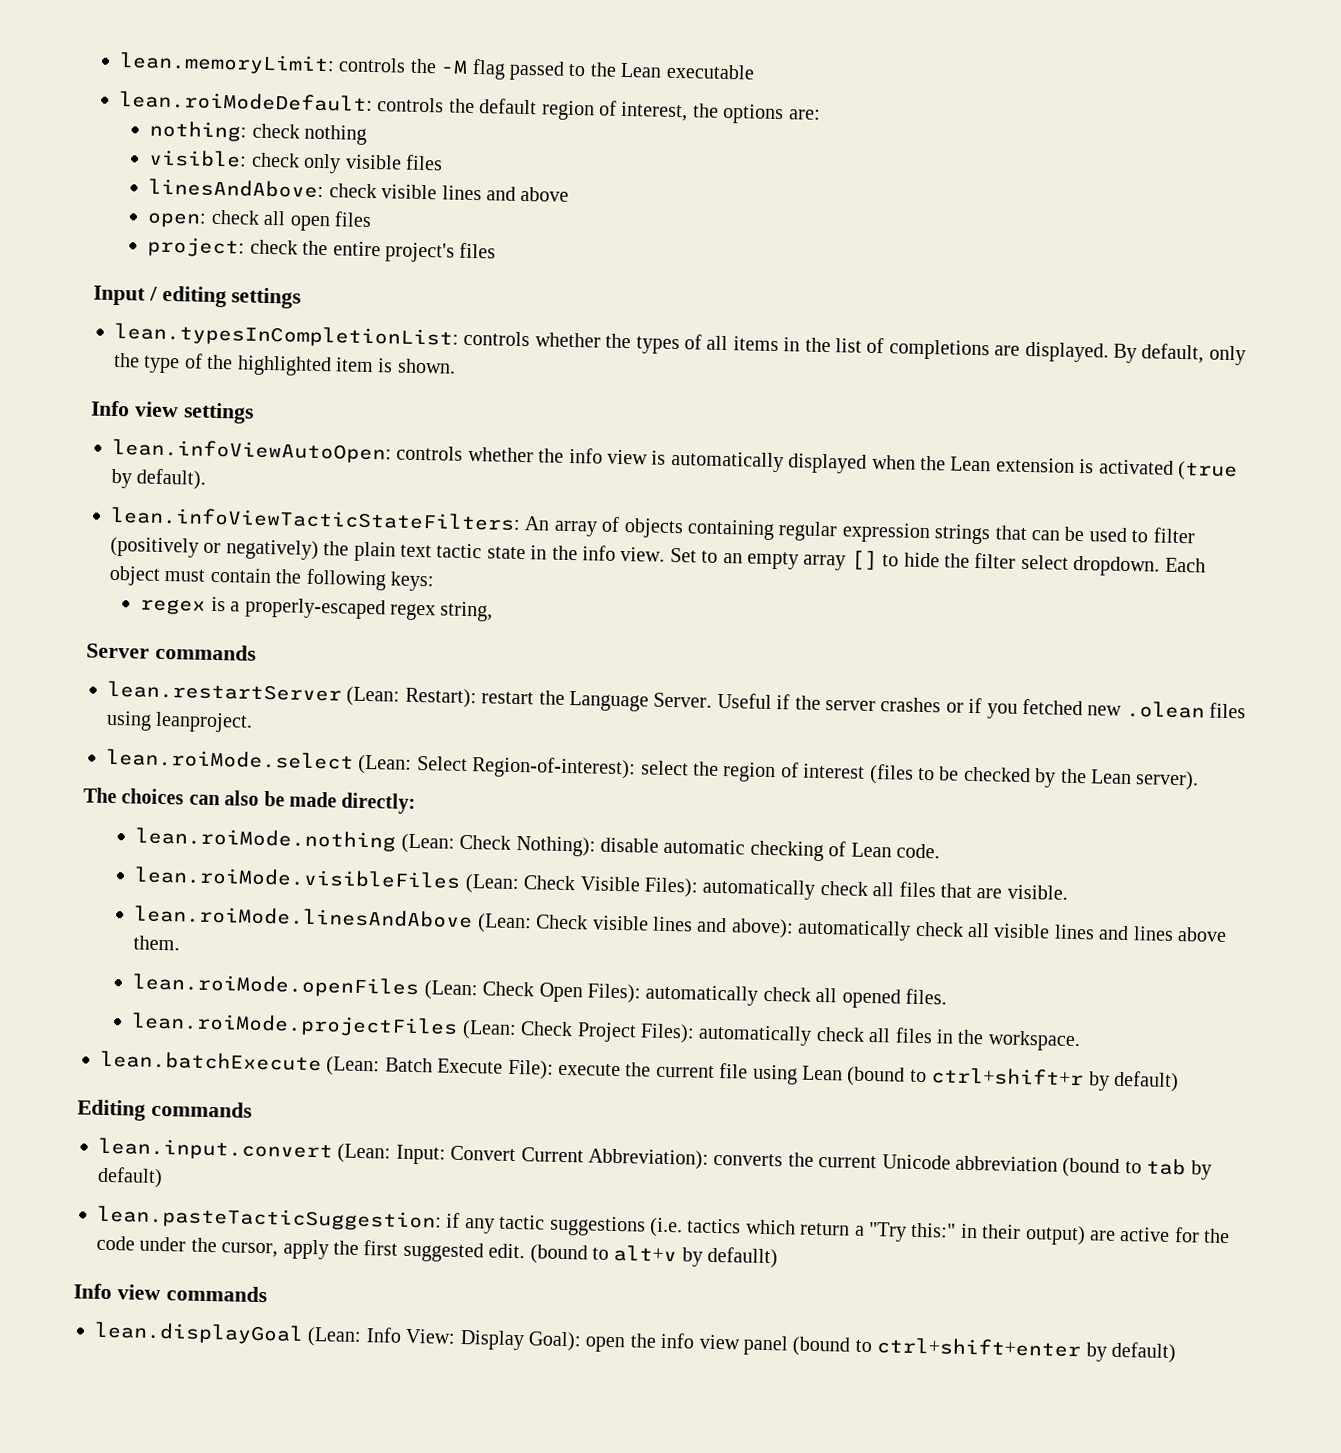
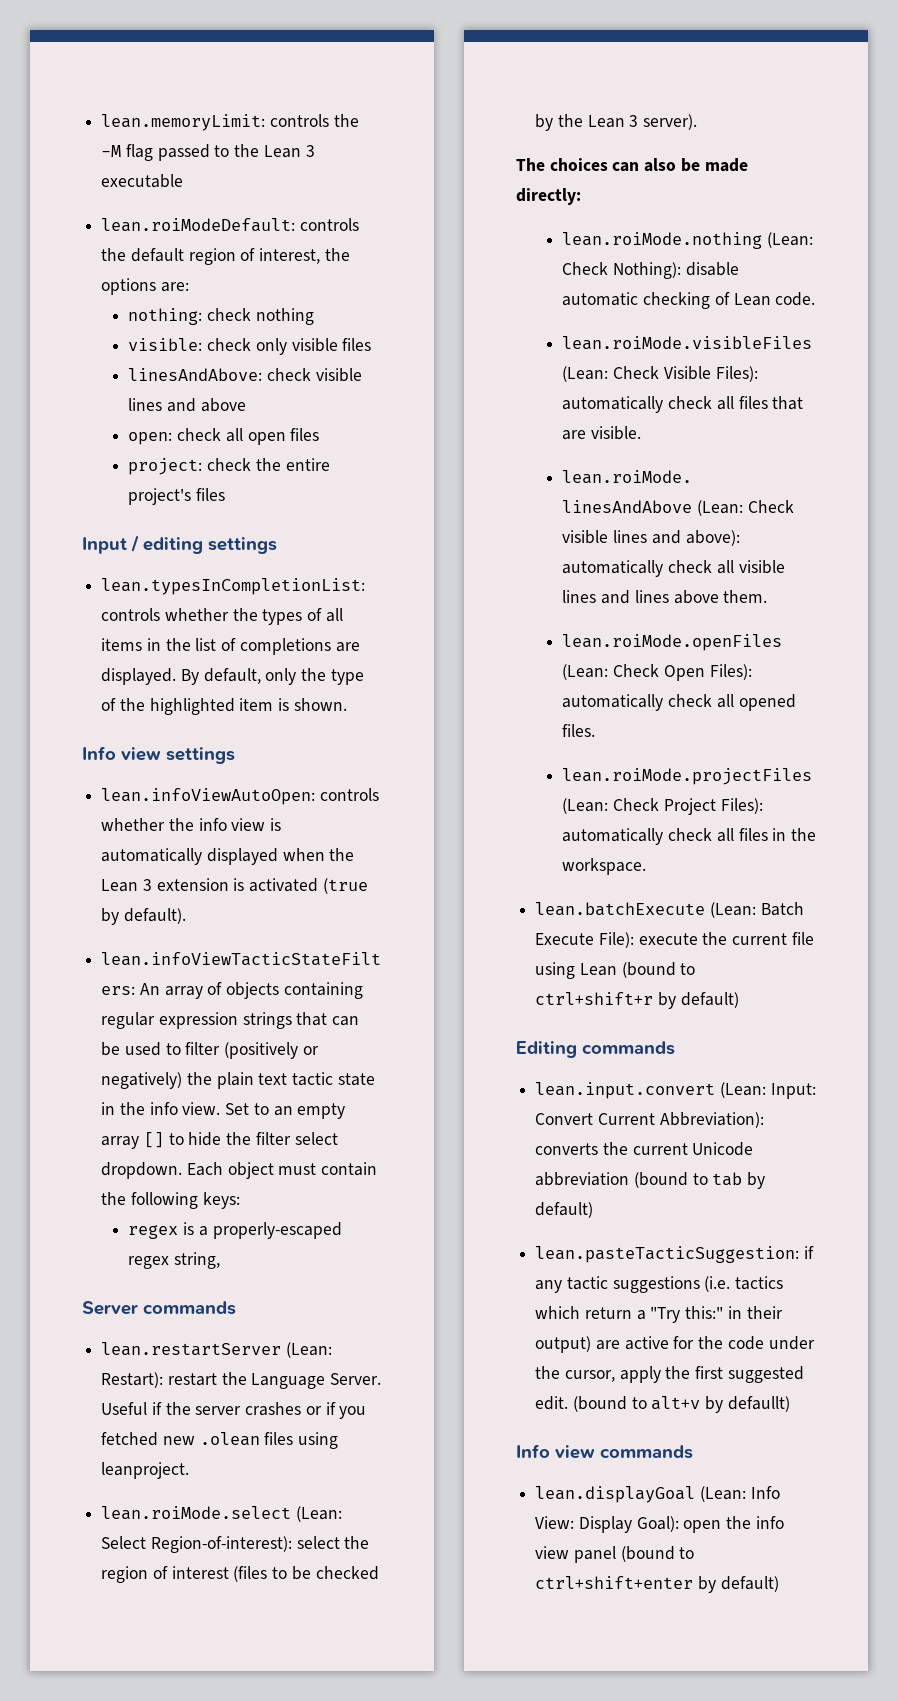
(663, 70) none -> [305,145,315,157] 3
(992, 464) none -> [142,879,152,891] 3
(1132, 777) none -> [629,115,639,127] 3

